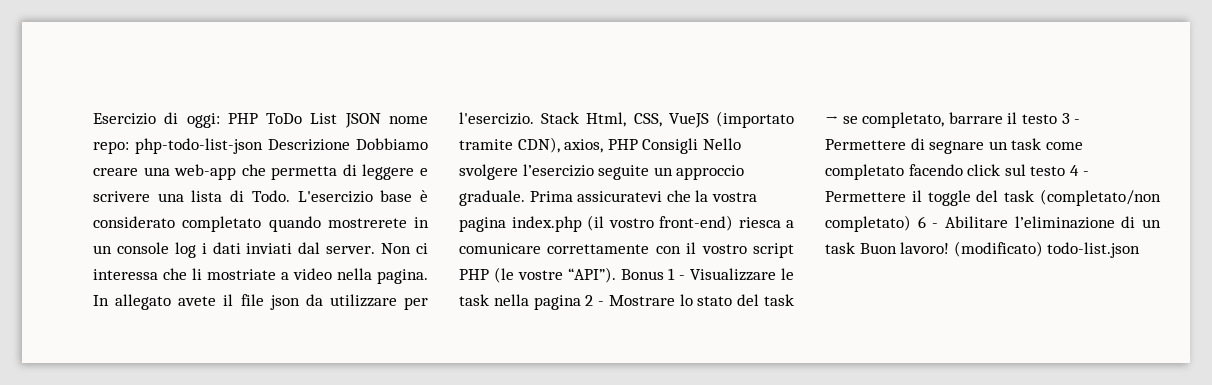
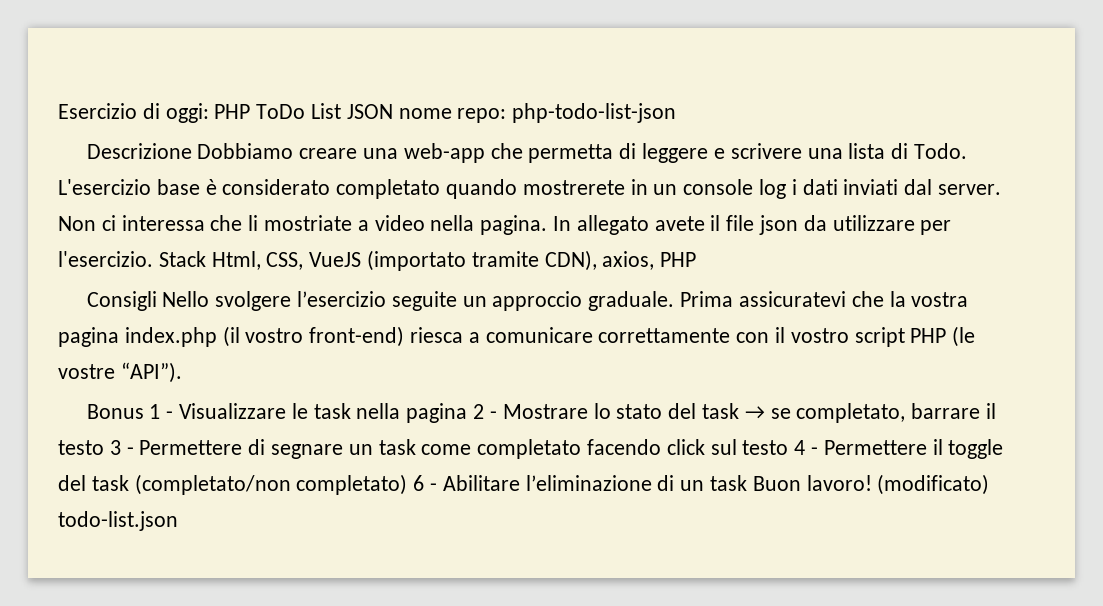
(263, 146) none -> (677, 113) //
(638, 144) none -> (697, 259) //
(616, 275) none -> (182, 372) //

